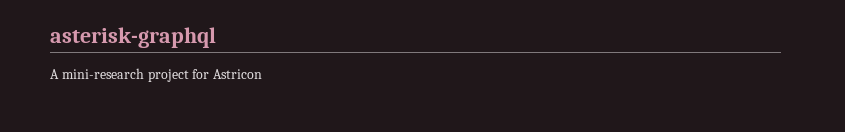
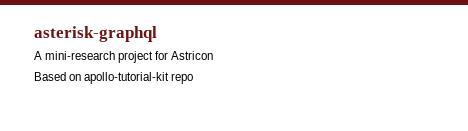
(263, 74) none -> [34,72,194,84] // Based on apollo-tutorial-kit repo

